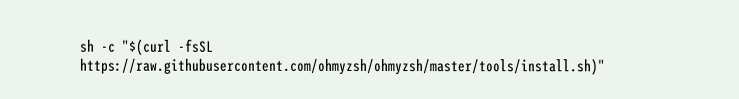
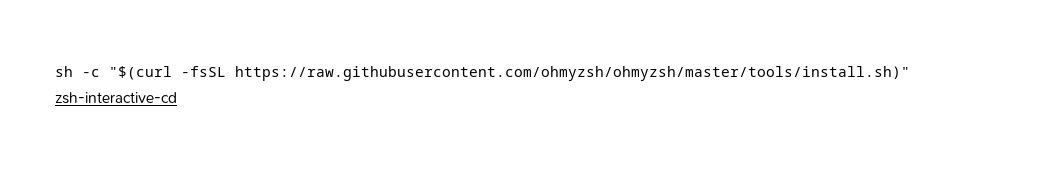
(605, 66) none -> [55,92,177,104] // zsh-interactive-cd

